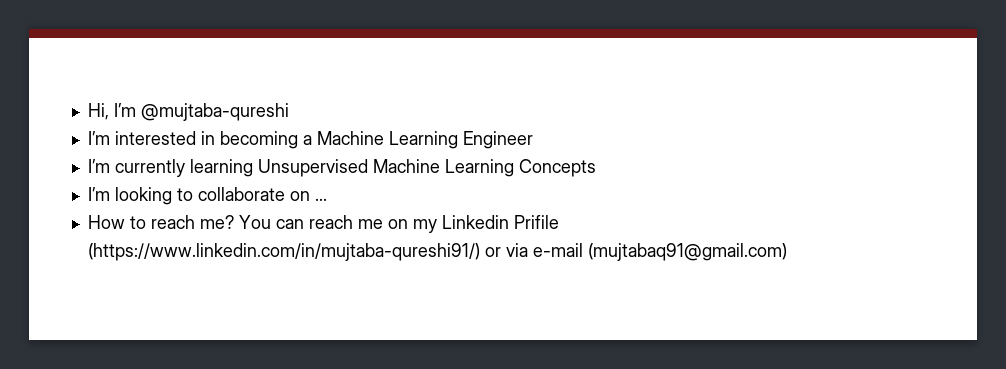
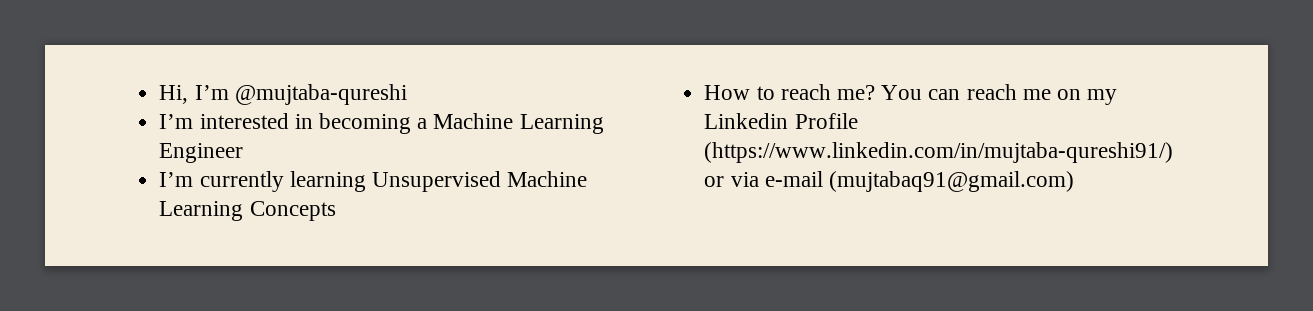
[87,187,327,205] // I’m looking to collaborate on ... -> (336, 211) none
[513,215,559,229] Prifile -> [794,113,858,129] Profile

